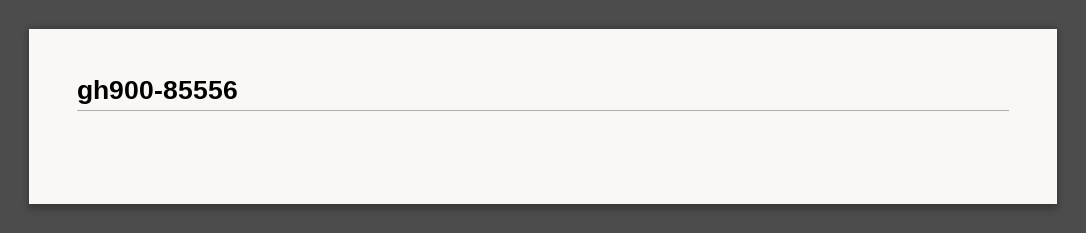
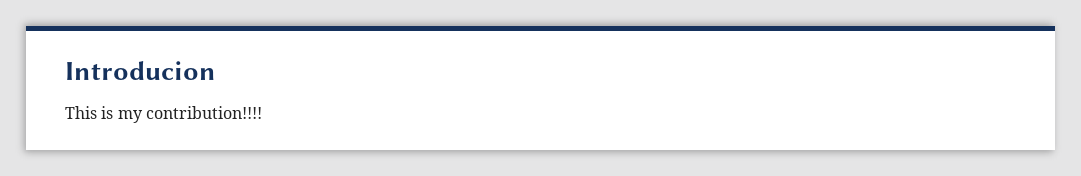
[77,80,238,104] gh900-85556 -> [65,61,216,80] [65,106,262,123] Introducion // This is my contribution!!!!

